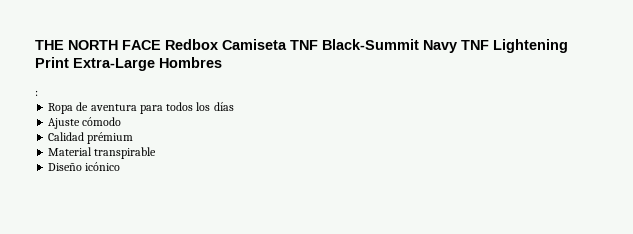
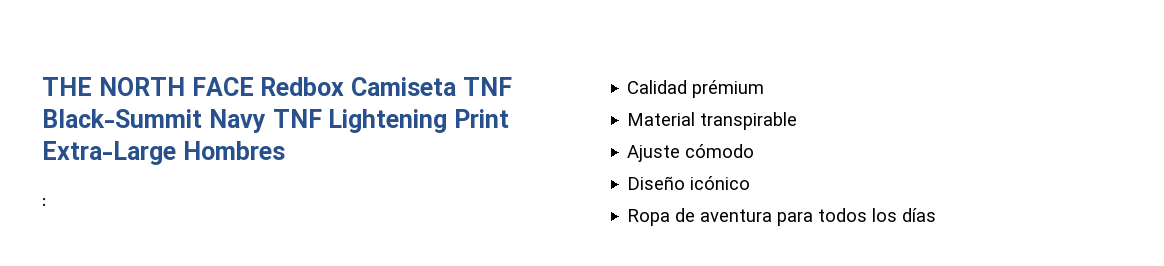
(38, 93) none -> [627,80,765,98] [627,112,798,130] [627,144,755,162] [627,176,751,190] // Calidad prémium // Material transpirable // Ajuste cómodo // Diseño icónico
[48,117,122,129] [48,132,134,144] [48,147,157,159] [48,162,121,171] // Ajuste cómodo // Calidad prémium // Material transpirable // Diseño icónico -> (937, 215) none

